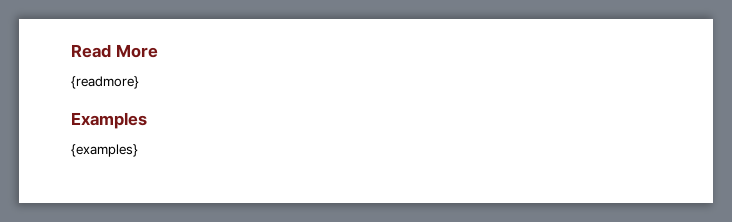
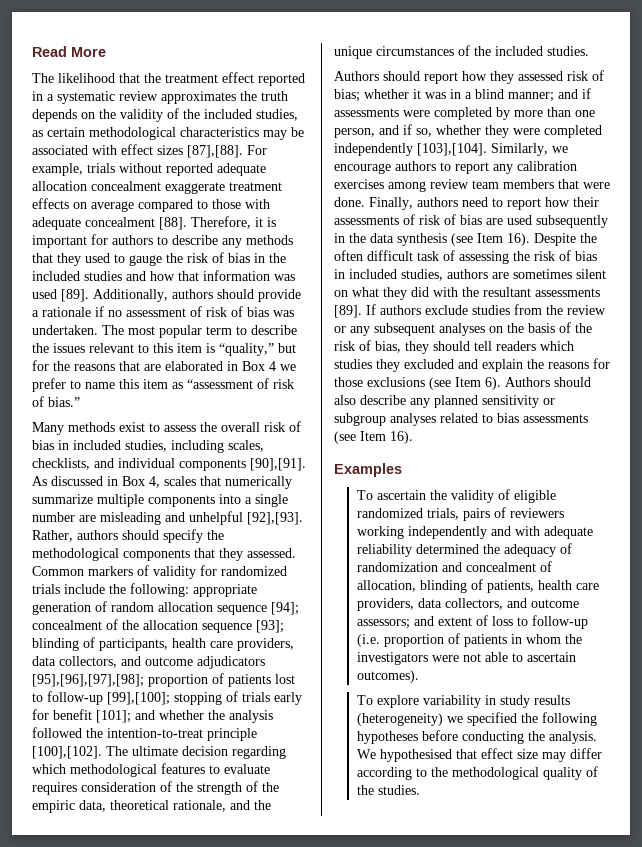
[71,76,139,89] [71,112,147,129] [71,144,138,157] {readmore} // Examples // {examples} -> [32,72,305,86] [32,91,288,104] [32,108,298,122] [32,127,304,140] [32,144,267,158] [32,163,266,176] [32,181,282,194] [32,198,270,212] [32,216,276,230] [32,234,293,248] [32,252,286,266] [32,270,295,281] [32,289,301,302] [32,306,294,317] [32,325,297,338] [32,343,296,356] [32,360,296,371] [32,378,294,392] [32,396,80,407] [32,421,301,435] [32,440,264,453] [32,458,306,471] [32,476,292,489] [32,494,288,507] [32,511,303,525] [32,529,224,543] [32,548,296,561] [32,565,287,579] [32,583,257,597] [32,601,299,615] [32,619,284,633] [32,637,294,651] [32,656,265,669] [32,673,295,687] [32,691,302,705] [32,709,273,723] [32,727,257,741] [32,746,286,759] [32,763,270,777] [32,781,279,795] [32,800,271,813] [334,45,589,59] [334,70,604,84] [334,88,591,102] [334,107,595,120] [334,124,602,138] [334,143,568,156] [334,161,577,174] [334,179,610,192] [334,197,599,210] [334,214,608,228] [334,233,597,246] [334,250,597,264] [334,269,606,281] [334,287,600,300] [334,304,606,318] [334,322,592,336] [334,340,574,354] [334,358,610,372] [334,377,591,390] [334,395,555,408] [334,413,588,426] [334,431,413,444] [334,463,402,477] [356,489,556,503] [356,507,564,521] [356,526,593,539] [356,543,572,557] [356,561,552,572] [356,579,599,593] [356,598,579,611] [356,615,588,629] [356,633,582,647] [356,652,576,665] [356,670,419,683] [356,695,570,708] [356,712,597,726] [356,730,597,744] [356,748,602,762] [356,766,598,780] [356,785,420,795] The likelihood that the treatment effect reported in a systematic review approximates the truth depends on the validity of the included studies, as certain methodological characteristics may be associated with effect sizes [87],[88]. For example, trials without reported adequate allocation concealment exaggerate treatment effects on average compared to those with adequate concealment [88]. Therefore, it is important for authors to describe any methods that they used to gauge the risk of bias in the included studies and how that information was used [89]. Additionally, authors should provide a rationale if no assessment of risk of bias was undertaken. The most popular term to describe the issues relevant to this item is “quality,” but for the reasons that are elaborated in Box 4 we prefer to name this item as “assessment of risk of bias.” // Many methods exist to assess the overall risk of bias in included studies, including scales, checklists, and individual components [90],[91]. As discussed in Box 4, scales that numerically summarize multiple components into a single number are misleading and unhelpful [92],[93]. Rather, authors should specify the methodological components that they assessed. Common markers of validity for randomized trials include the following: appropriate generation of random allocation sequence [94]; concealment of the allocation sequence [93]; blinding of participants, health care providers, data collectors, and outcome adjudicators [95],[96],[97],[98]; proportion of patients lost to follow-up [99],[100]; stopping of trials early for benefit [101]; and whether the analysis followed the intention-to-treat principle [100],[102]. The ultimate decision regarding which methodological features to evaluate requires consideration of the strength of the empiric data, theoretical rationale, and the unique circumstances of the included studies. // Authors should report how they assessed risk of bias; whether it was in a blind manner; and if assessments were completed by more than one person, and if so, whether they were completed independently [103],[104]. Similarly, we encourage authors to report any calibration exercises among review team members that were done. Finally, authors need to report how their assessments of risk of bias are used subsequently in the data synthesis (see Item 16). Despite the often difficult task of assessing the risk of bias in included studies, authors are sometimes silent on what they did with the resultant assessments [89]. If authors exclude studies from the review or any subsequent analyses on the basis of the risk of bias, they should tell readers which studies they excluded and explain the reasons for those exclusions (see Item 6). Authors should also describe any planned sensitivity or subgroup analyses related to bias assessments (see Item 16). // Examples // To ascertain the validity of eligible randomized trials, pairs of reviewers working independently and with adequate reliability determined the adequacy of randomization and concealment of allocation, blinding of patients, health care providers, data collectors, and outcome assessors; and extent of loss to follow-up (i.e. proportion of patients in whom the investigators were not able to ascertain outcomes). // To explore variability in study results (heterogeneity) we specified the following hypotheses before conducting the analysis. We hypothesised that effect size may differ according to the methodological quality of the studies.

